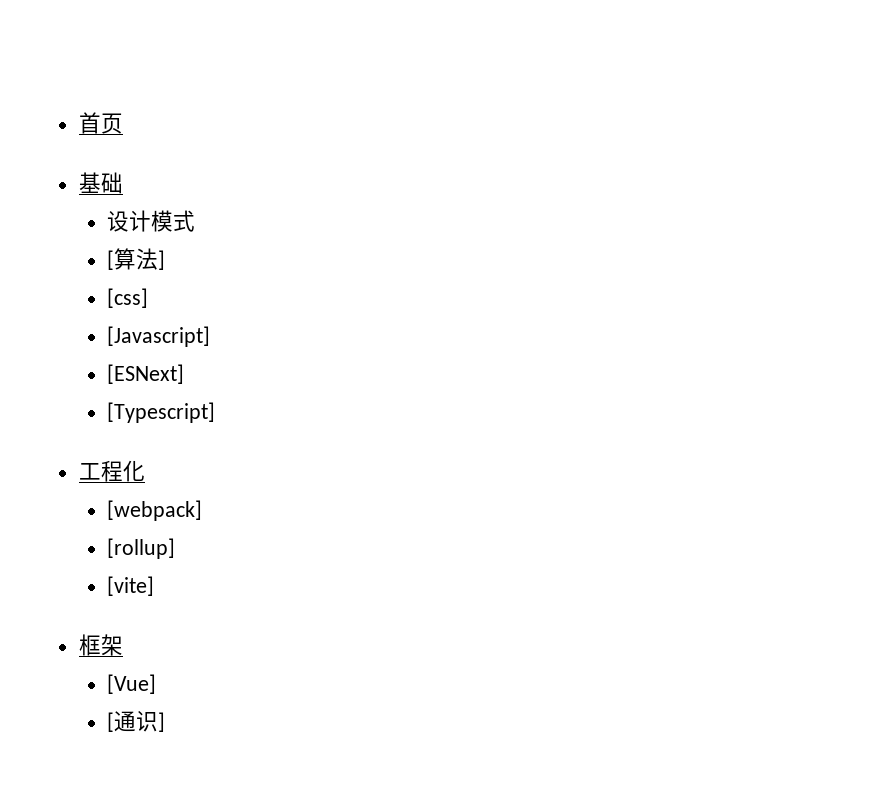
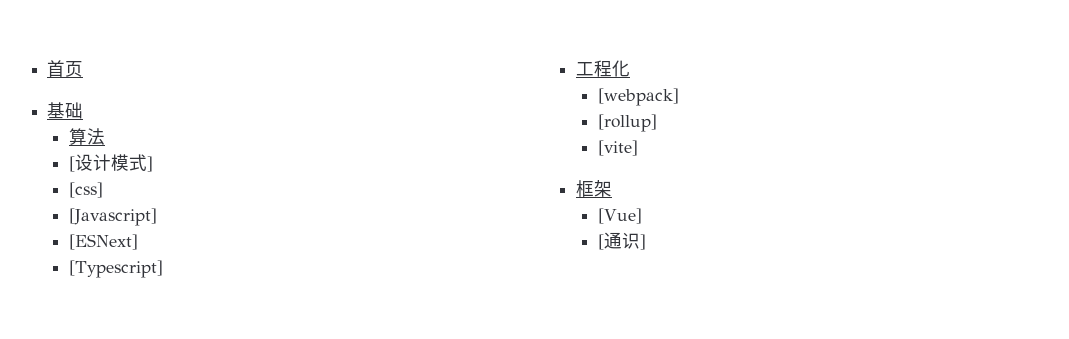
(123, 183) none -> [69,128,106,145] [69,156,76,172] 算法 // [
[107,248,159,270] // [算法 -> (148, 162) none

